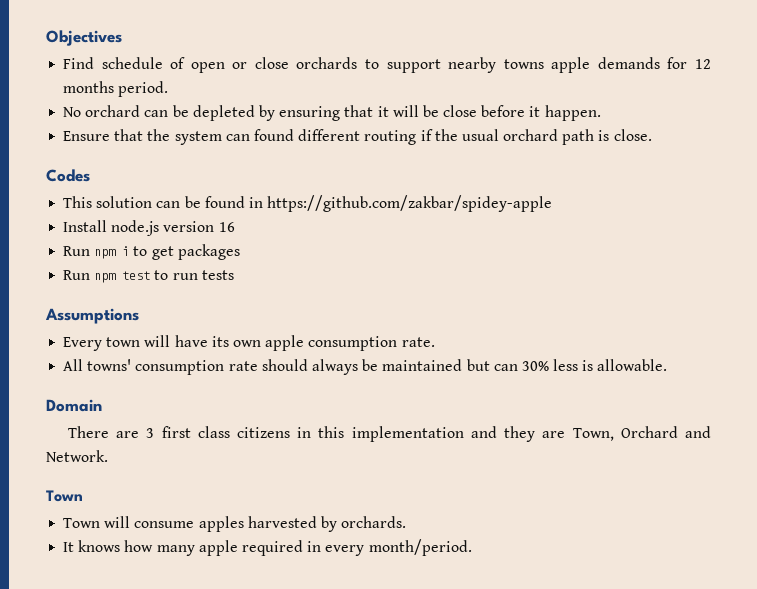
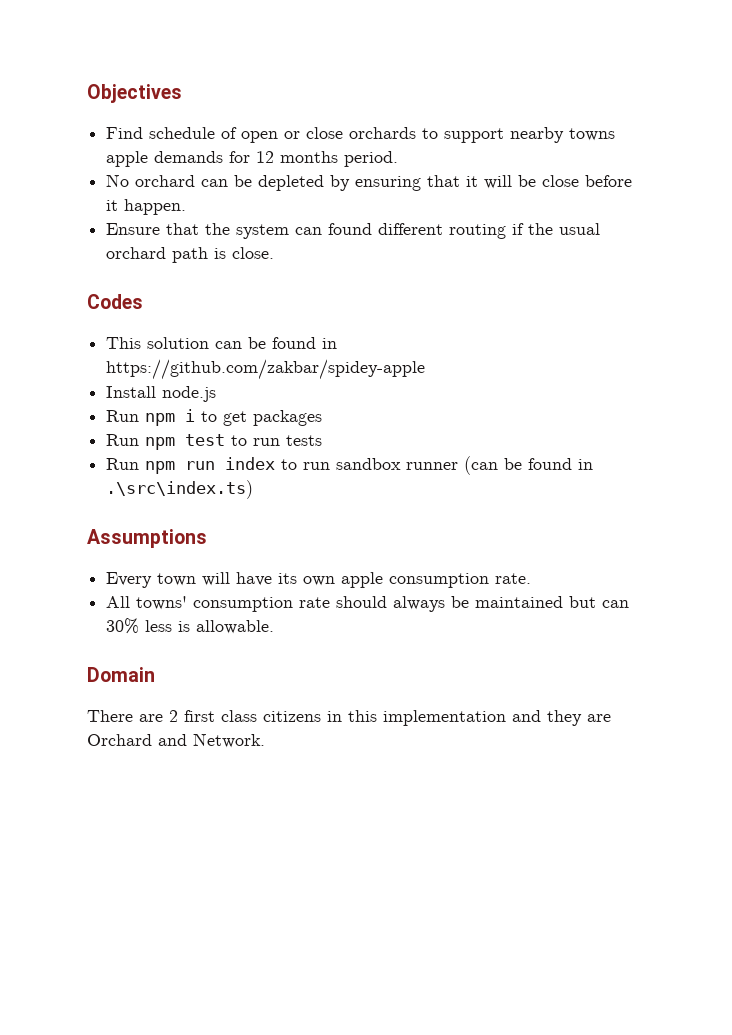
[163,221,235,232] version 16 -> (217, 394) none
(234, 275) none -> [106,456,594,475] [106,480,254,499] // Run npm run index to run sandbox runner (can be found in .\src\index.ts)
[146,428,155,438] 3 -> [169,710,178,722] 2
[572,428,614,441] Town, -> (611, 718) none
[46,490,83,502] [63,516,407,532] [63,539,472,556] // Town // Town will consume apples harvested by orchards. // It knows how many apple required in every month/period. -> (265, 740) none

